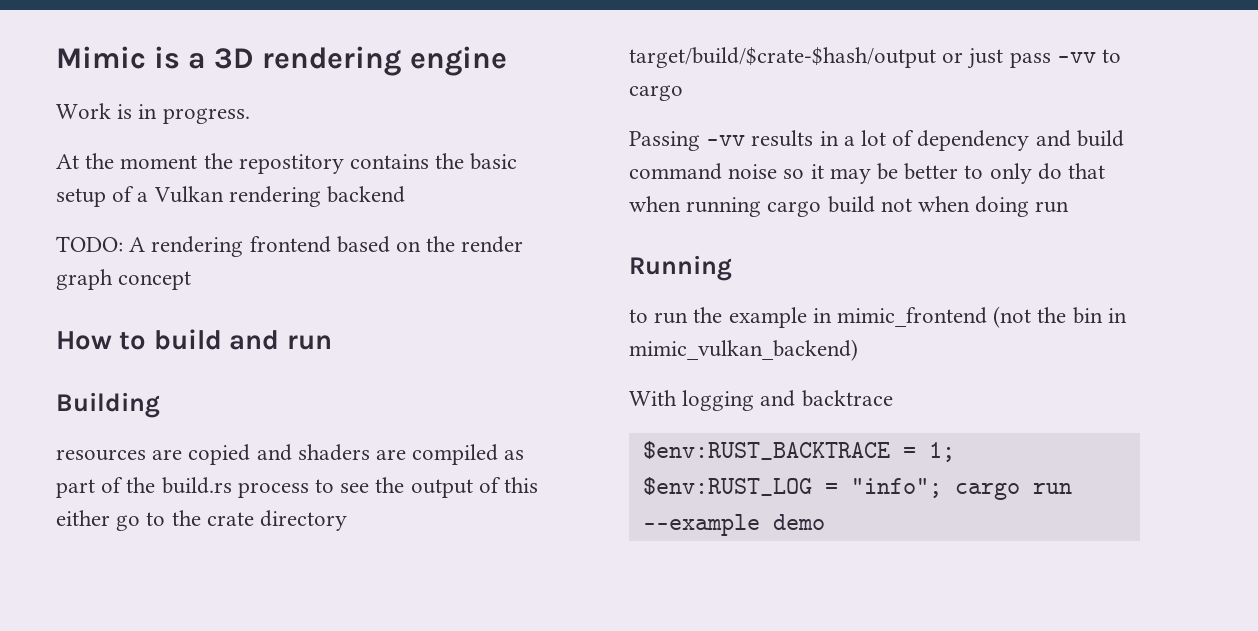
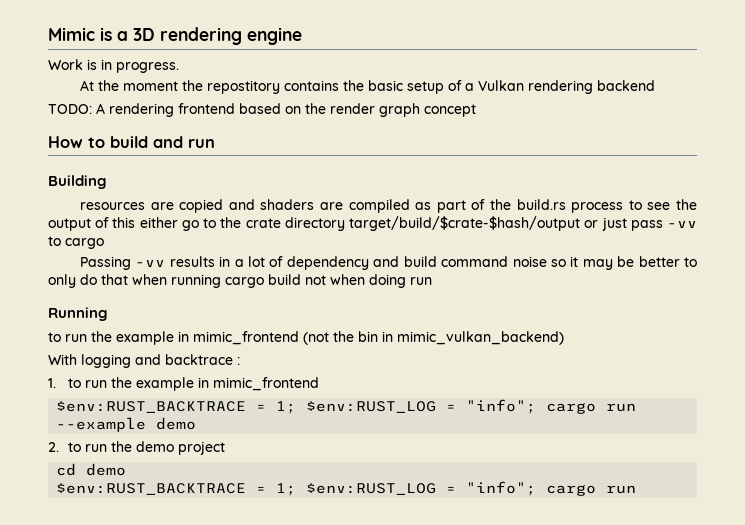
(893, 398) none -> [237,357,240,365] [48,377,319,391] : // 1. to run the example in mimic_frontend
(825, 522) none -> [48,441,225,455] [56,463,127,476] [56,481,637,496] // 2. to run the demo project // cd demo // $env:RUST_BACKTRACE = 1; $env:RUST_LOG = "info"; cargo run

